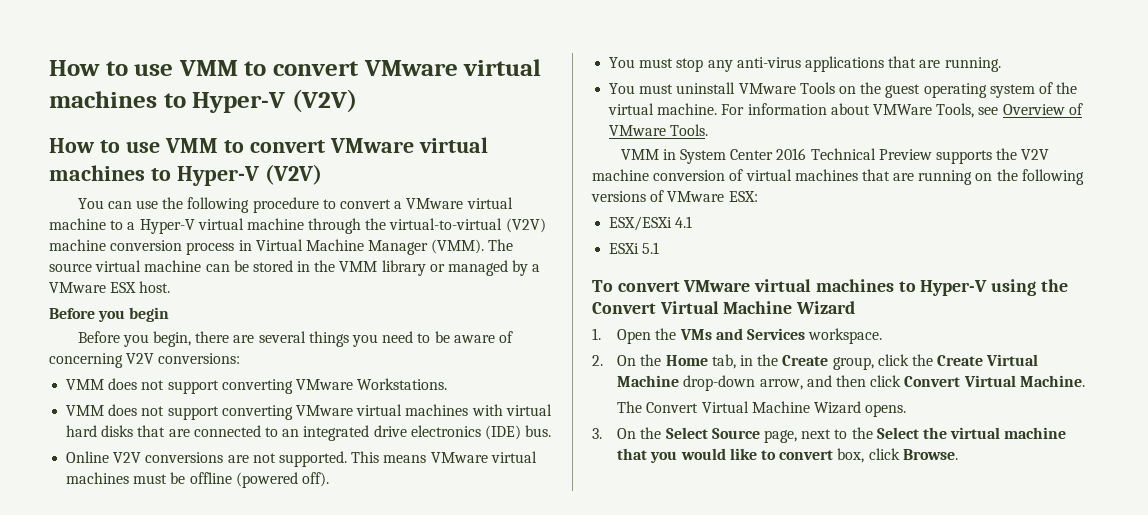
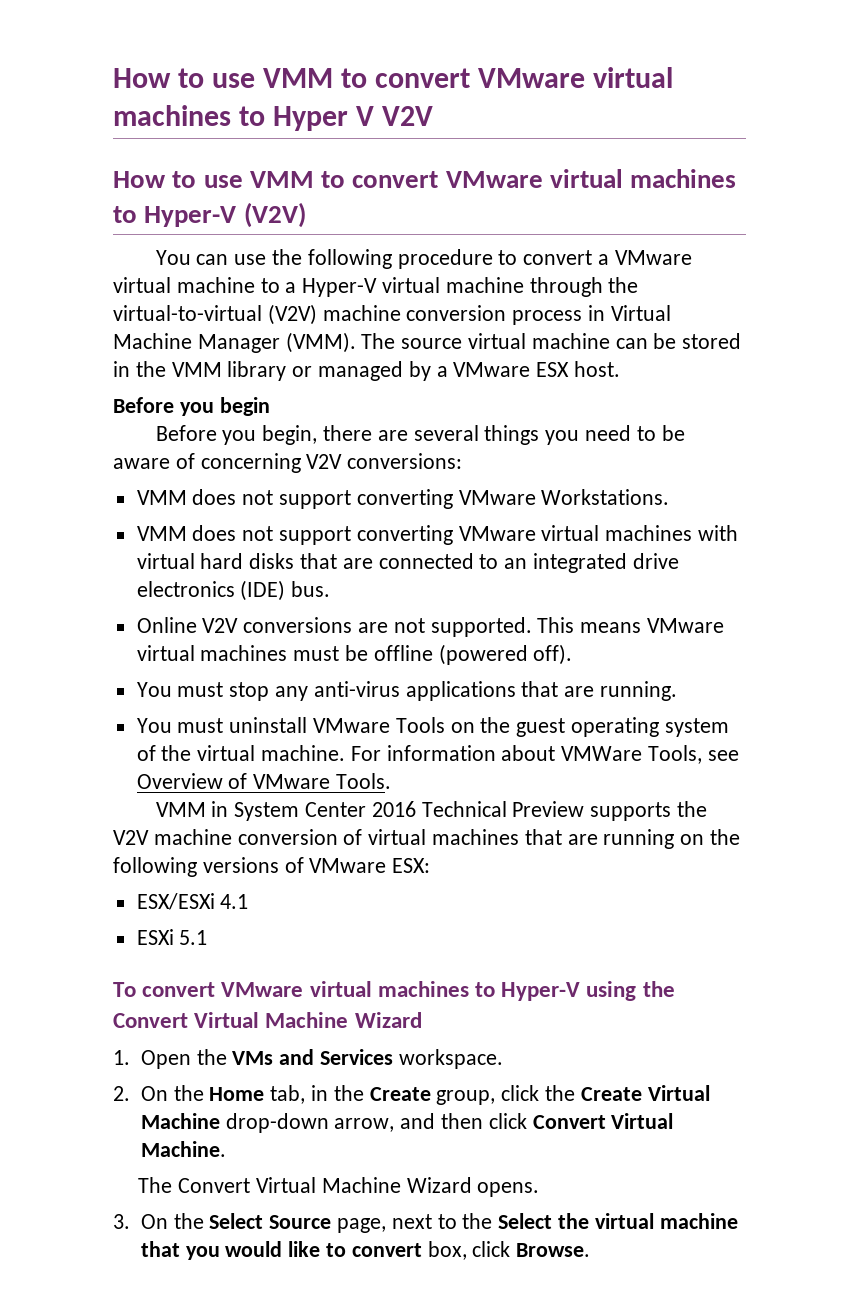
[192,89,357,113] Hyper-V (V2V) -> [272,106,433,131] Hyper V V2V

